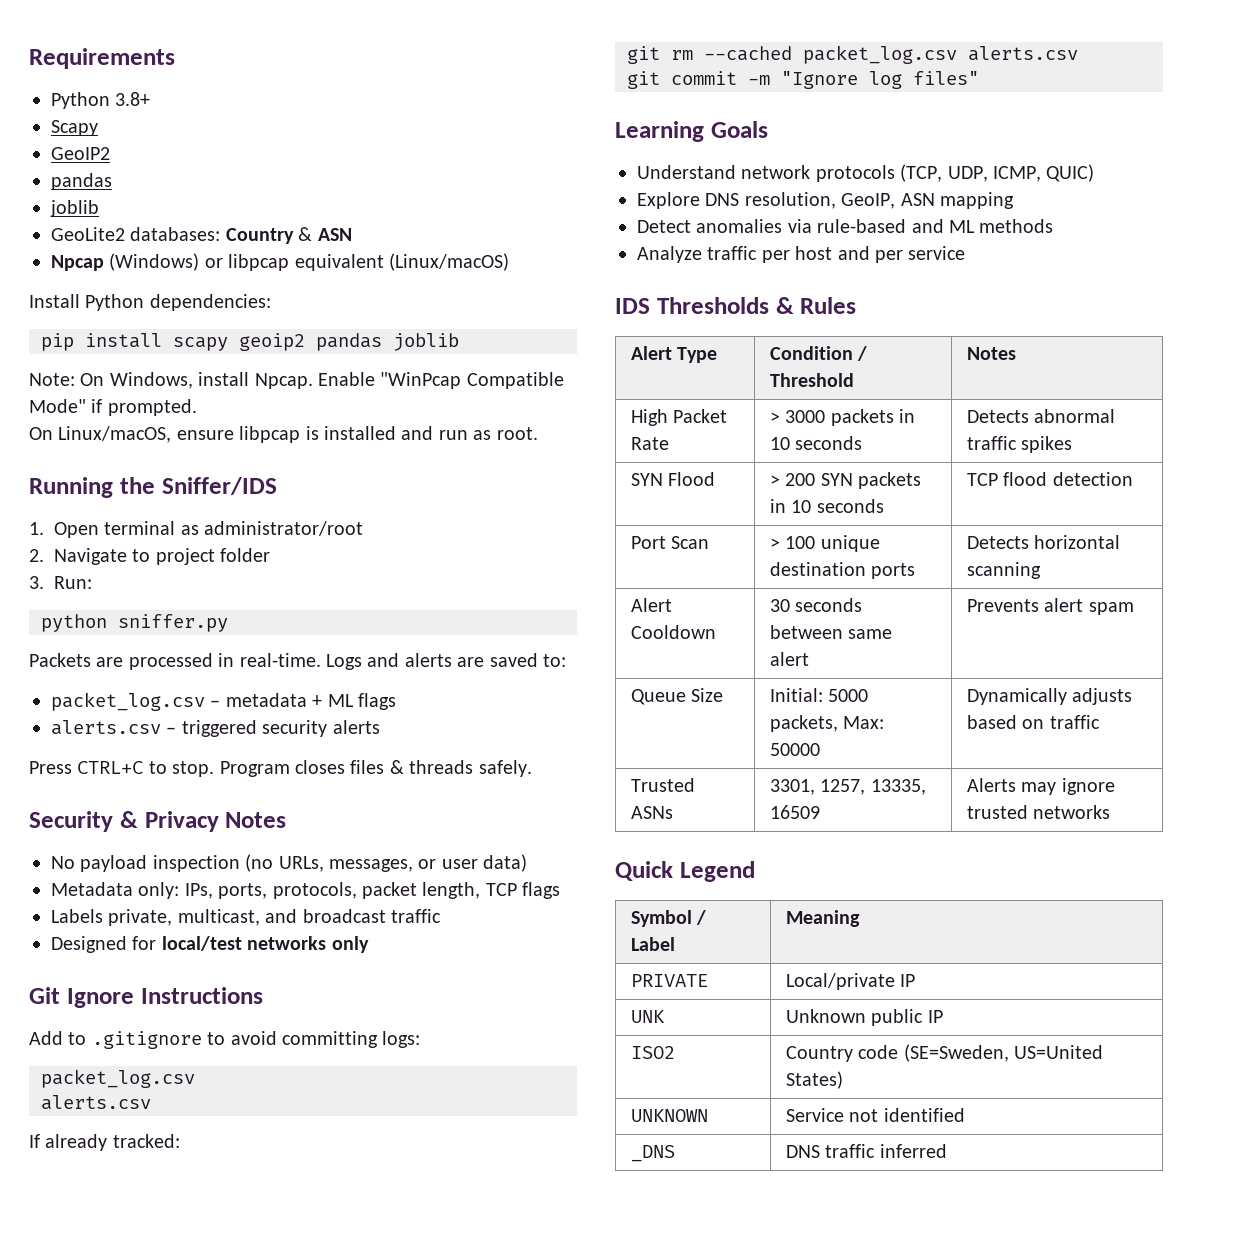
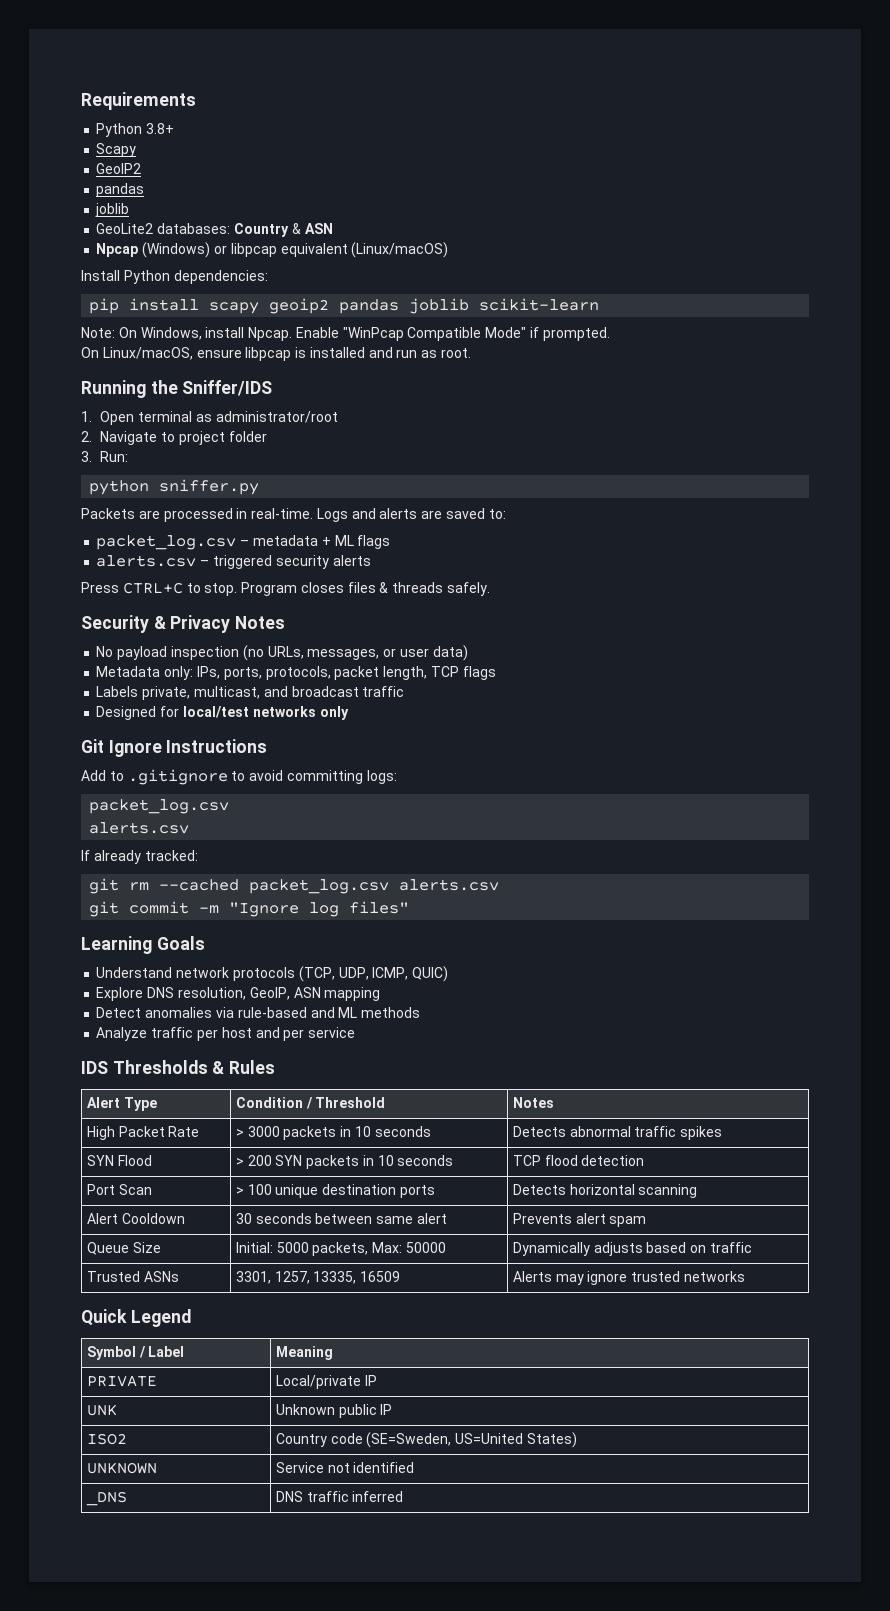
(459, 342) none -> [479,298,600,311] scikit-learn

